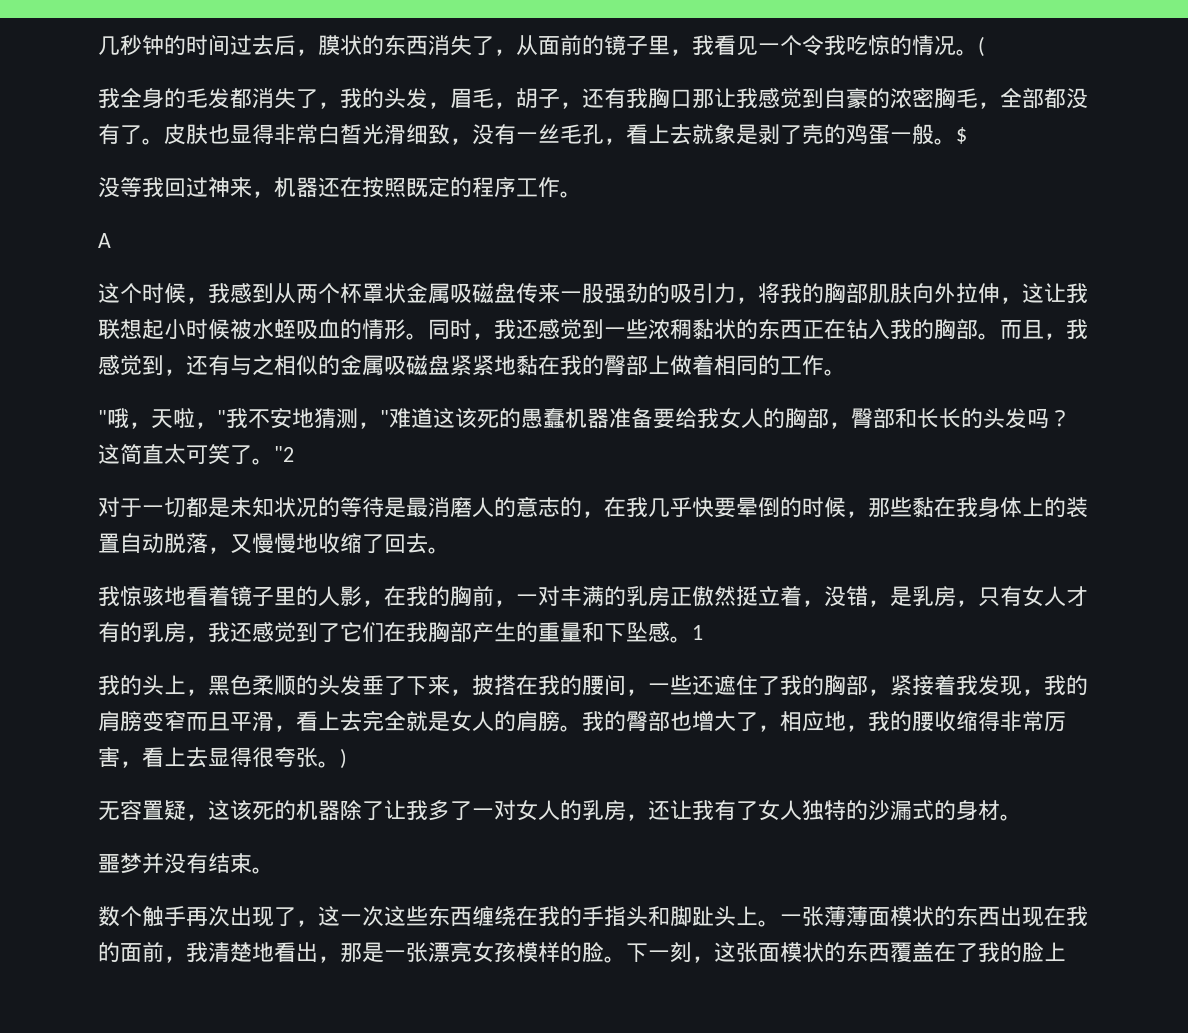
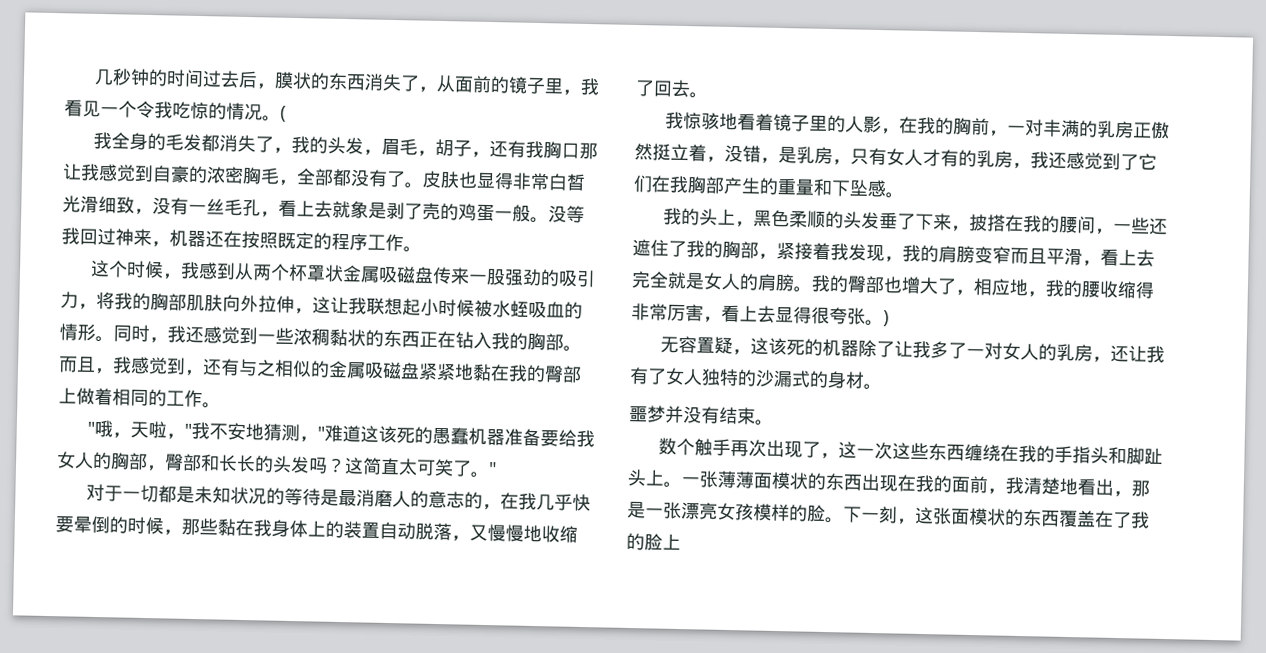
[956,127,967,144] $ // -> (549, 220) none
[98,233,111,248] // A -> (422, 249) none
[274,446,294,462] "2 -> [488,462,497,476] "
[692,625,703,640] 1 -> (904, 195) none

